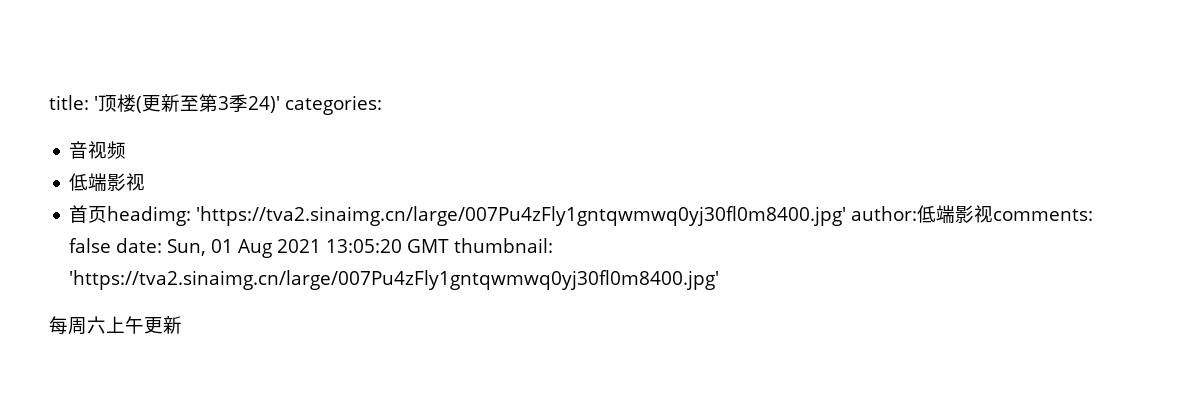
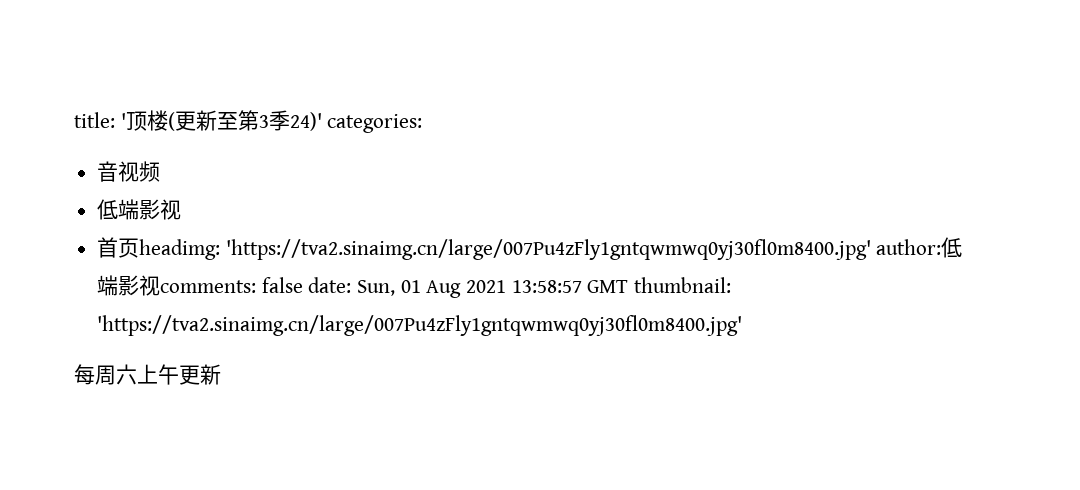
[326,239,403,253] 13:05:20 -> [511,280,582,293] 13:58:57

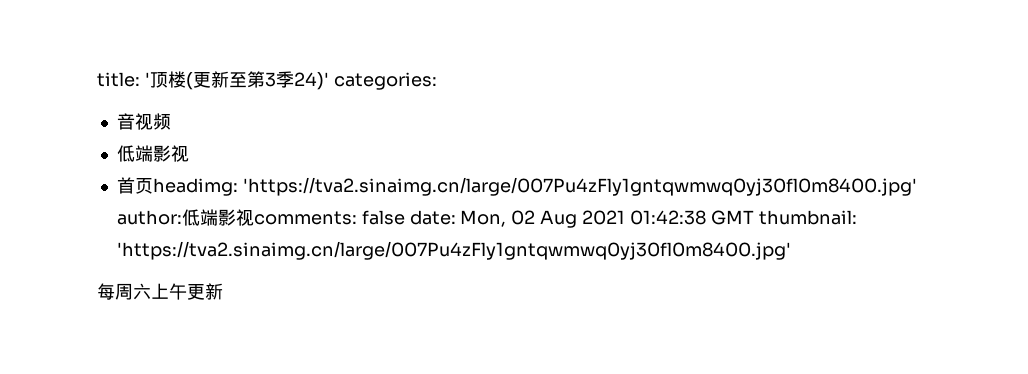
[357,280,421,296] Sun, 01 -> [460,210,536,227] Mon, 02
[511,280,582,293] 13:58:57 -> [629,210,706,225] 01:42:38

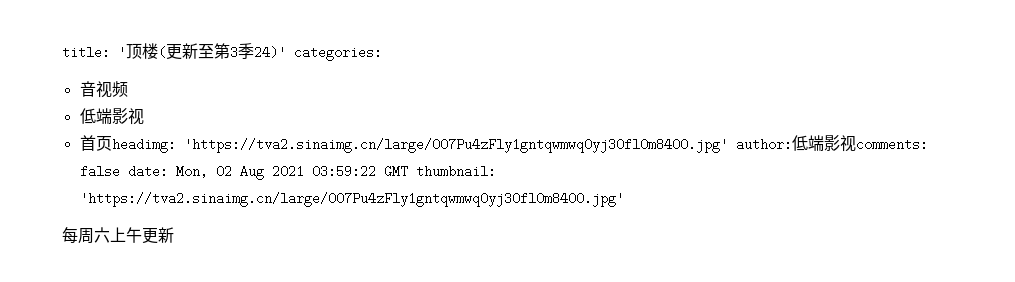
[629,210,706,225] 01:42:38 -> [311,165,376,178] 03:59:22

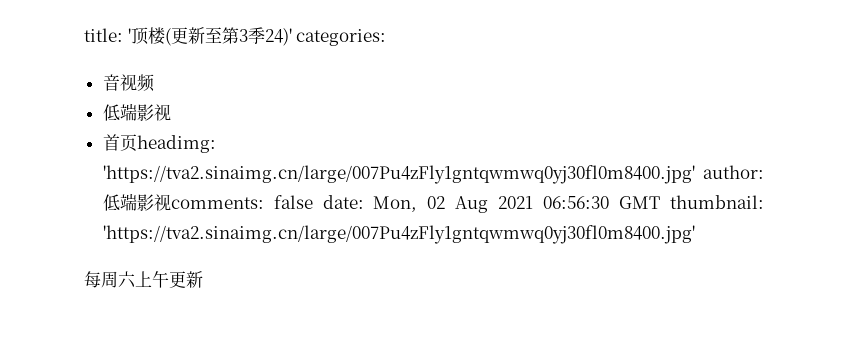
[311,165,376,178] 03:59:22 -> [543,196,610,209] 06:56:30

